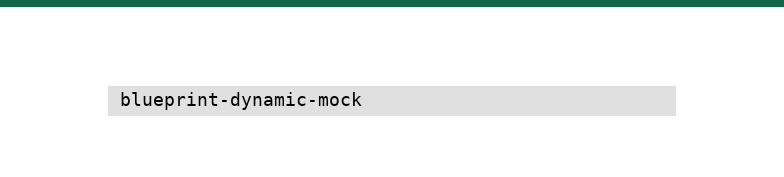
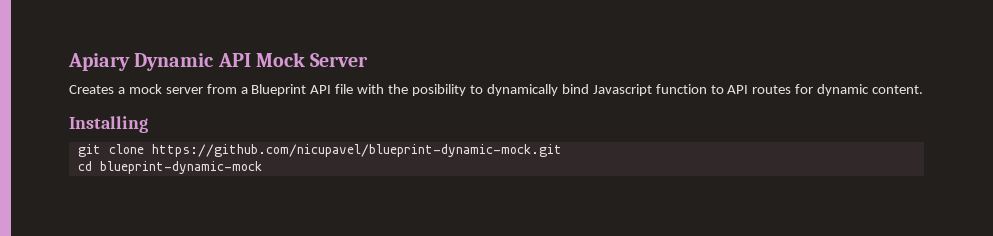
(120, 101) none -> [68,52,369,71] [69,84,924,96] [69,116,148,133] [77,144,562,157] [77,161,92,171] Apiary Dynamic API Mock Server // Creates a mock server from a Blueprint API file with the posibility to dynamically bind Javascript function to API routes for dynamic content. // Installing // git clone https://github.com/nicupavel/blueprint-dynamic-mock.git // cd

